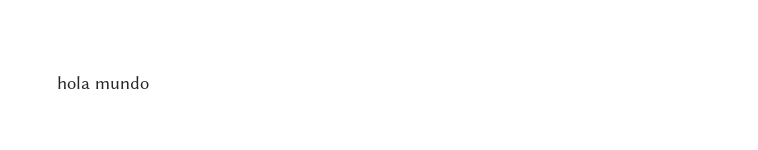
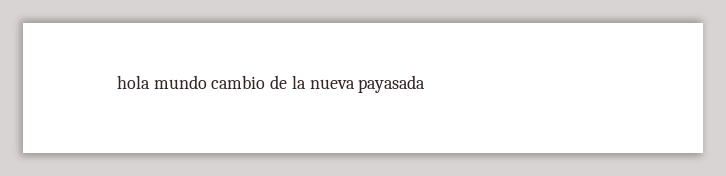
(149, 82) none -> [211,75,426,93] cambio de la nueva payasada

